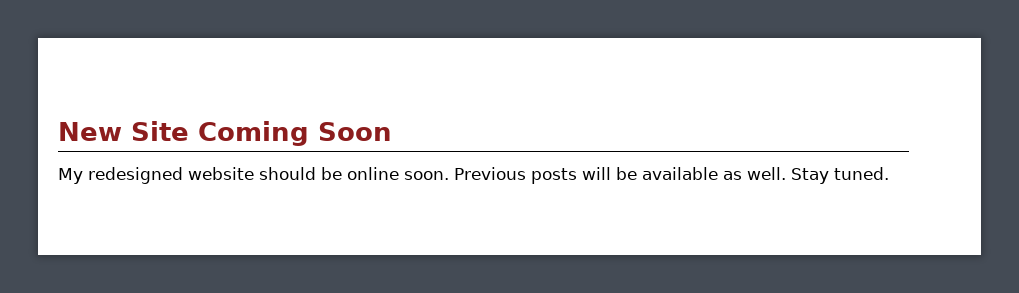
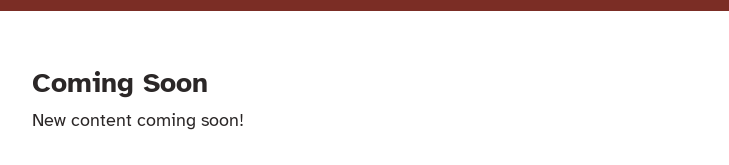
[58,121,189,141] New Site -> (32, 84) none
[58,167,889,184] My redesigned website should be online soon. Previous posts will be available as well. Stay tuned. -> [32,113,244,130] New content coming soon!

